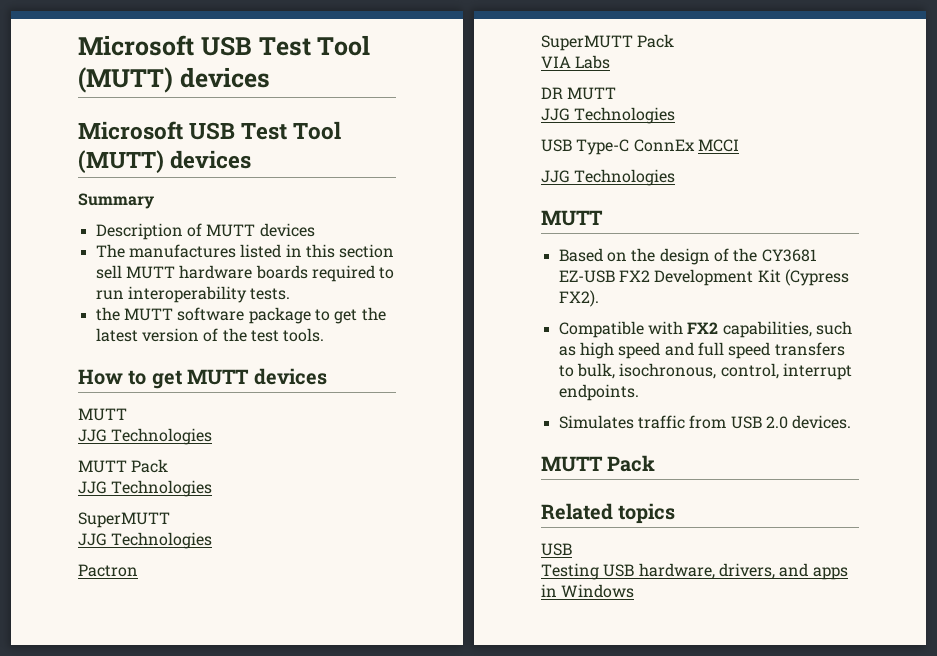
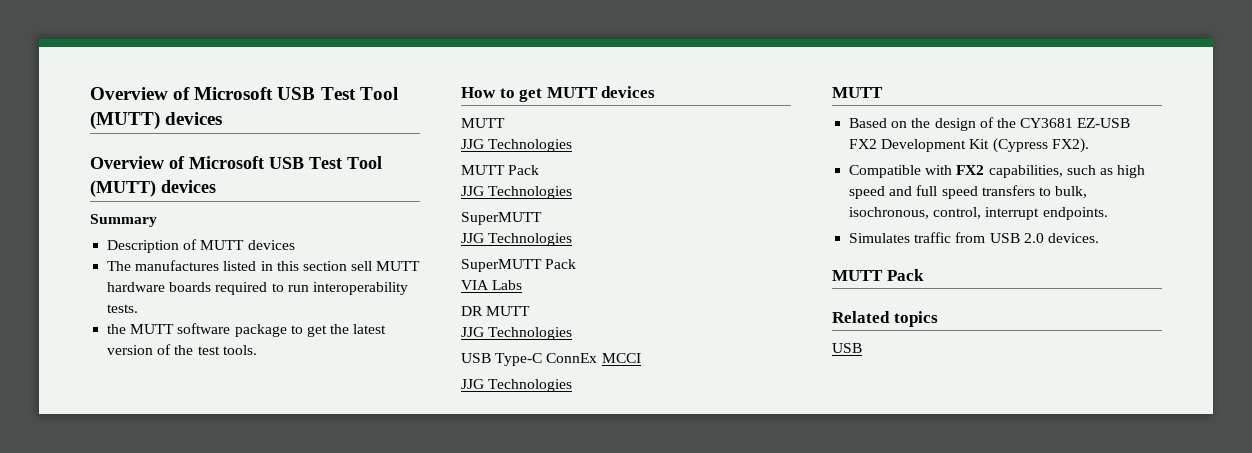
[78,35,371,56] [78,67,270,93] Microsoft USB Test Tool (MUTT) devices // -> [90,87,398,100] [90,111,223,130] [90,156,185,169] Overview of Microsoft USB Test Tool (MUTT) devices // Overview of
[78,564,138,577] // Pactron -> (573, 239) none
[541,563,848,580] [541,584,635,598] // Testing USB hardware, drivers, and apps in Windows -> (862, 348) none

